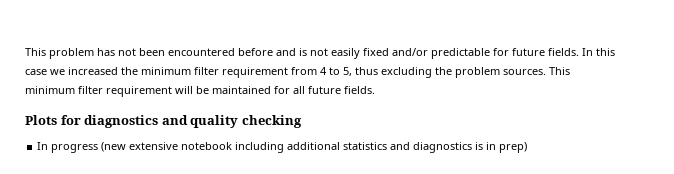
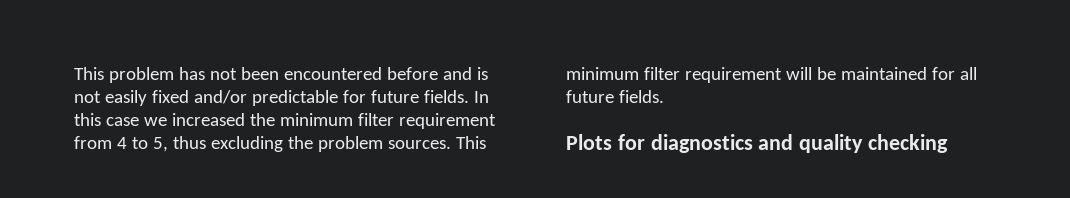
[37,142,528,153] // In progress (new extensive notebook including additional statistics and diagnostics is in prep) -> (949, 143) none

